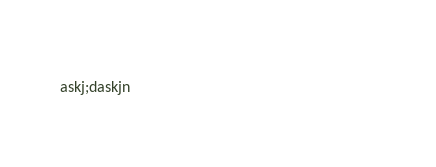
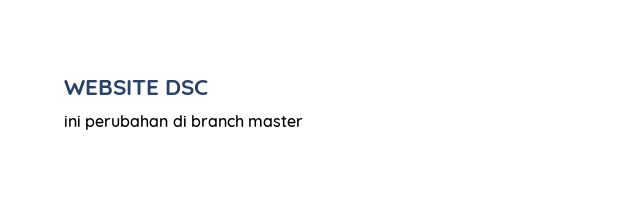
[60,81,130,95] askj;daskjn -> [64,80,209,95] [64,115,304,130] WEBSITE DSC // ini perubahan di branch master

